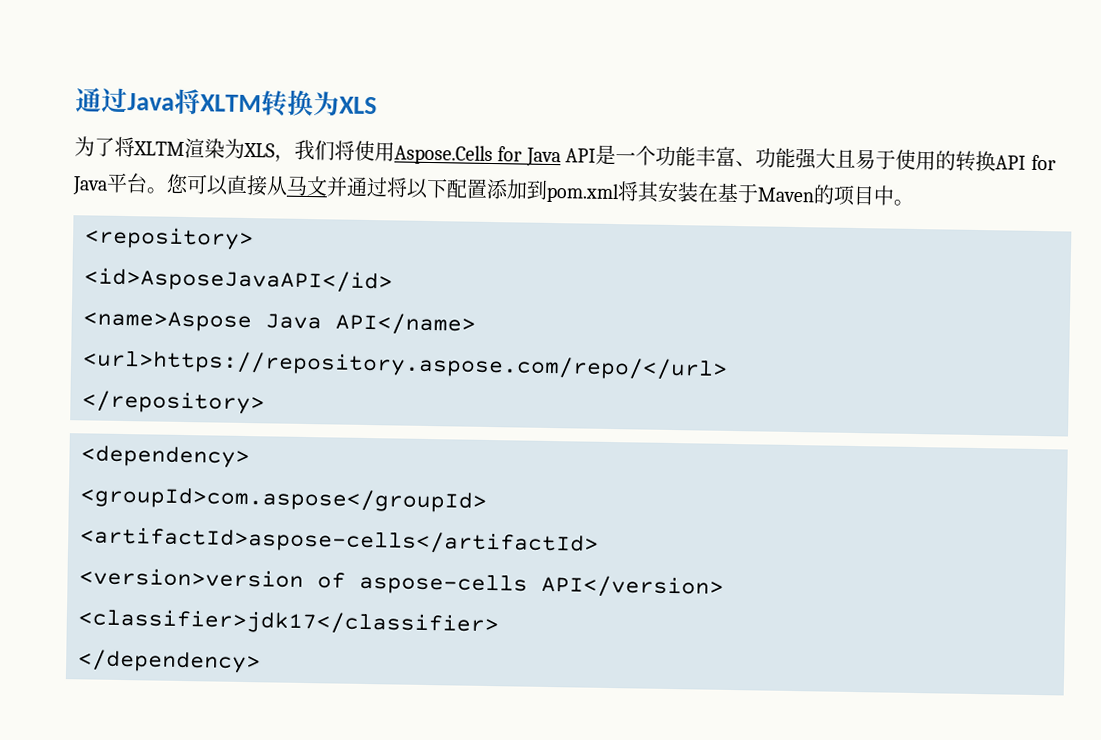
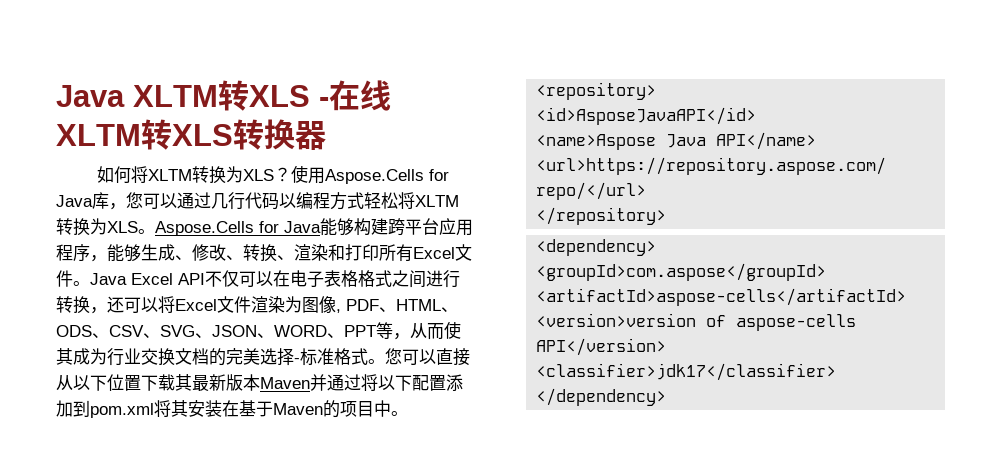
[75,87,377,117] [74,136,1056,172] [72,172,328,197] 通过Java将XLTM转换为XLS // 为了将XLTM渲染为XLS，我们将使用Aspose.Cells for Java API是一个功能丰富、功能强大且易于使用的转换API for Java平台。您可以直接从马文 -> [56,80,391,111] [56,119,326,150] [97,165,450,184] [56,192,459,210] [56,218,473,236] [56,244,472,262] [56,270,460,288] [56,296,458,314] [56,321,461,340] [56,348,470,366] [56,374,310,391] Java XLTM转XLS -在线XLTM转XLS转换器 // 如何将XLTM转换为XLS？使用Aspose.Cells for Java库，您可以通过几行代码以编程方式轻松将XLTM转换为XLS。Aspose.Cells for Java能够构建跨平台应用程序，能够生成、修改、转换、渲染和打印所有Excel文件。Java Excel API不仅可以在电子表格格式之间进行转换，还可以将Excel文件渲染为图像, PDF、HTML、ODS、CSV、SVG、JSON、WORD、PPT等，从而使其成为行业交换文档的完美选择-标准格式。您可以直接从以下位置下载其最新版本Maven

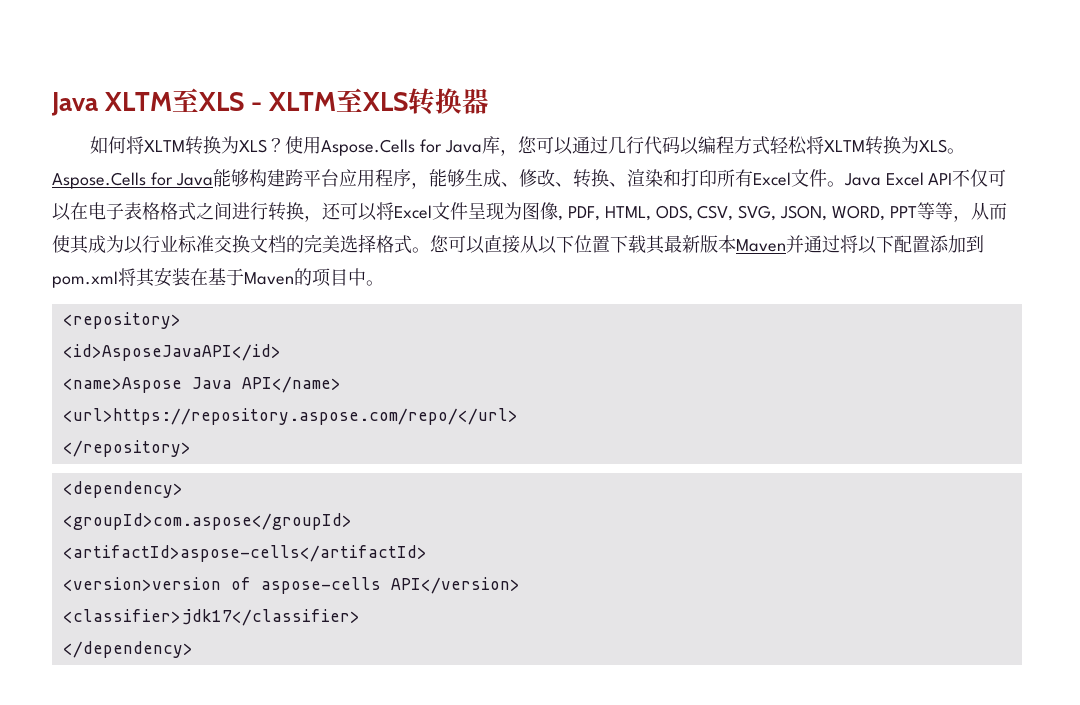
[218,80,249,111] 转 -> [172,88,200,112] 至
[329,80,391,111] [56,119,172,150] 在线XLTM转 -> [268,88,364,112] XLTM至
[251,296,285,313] 渲染 -> [468,202,504,220] 呈现
[346,299,458,312] [56,325,376,338] PDF、HTML、ODS、CSV、SVG、JSON、WORD、PPT -> [567,202,935,221] PDF, HTML, ODS, CSV, SVG, JSON, WORD, PPT等
[107,348,141,366] 行业 -> [124,235,214,254] 以行业标准
[294,348,334,366] -标准 -> (376, 243) none

